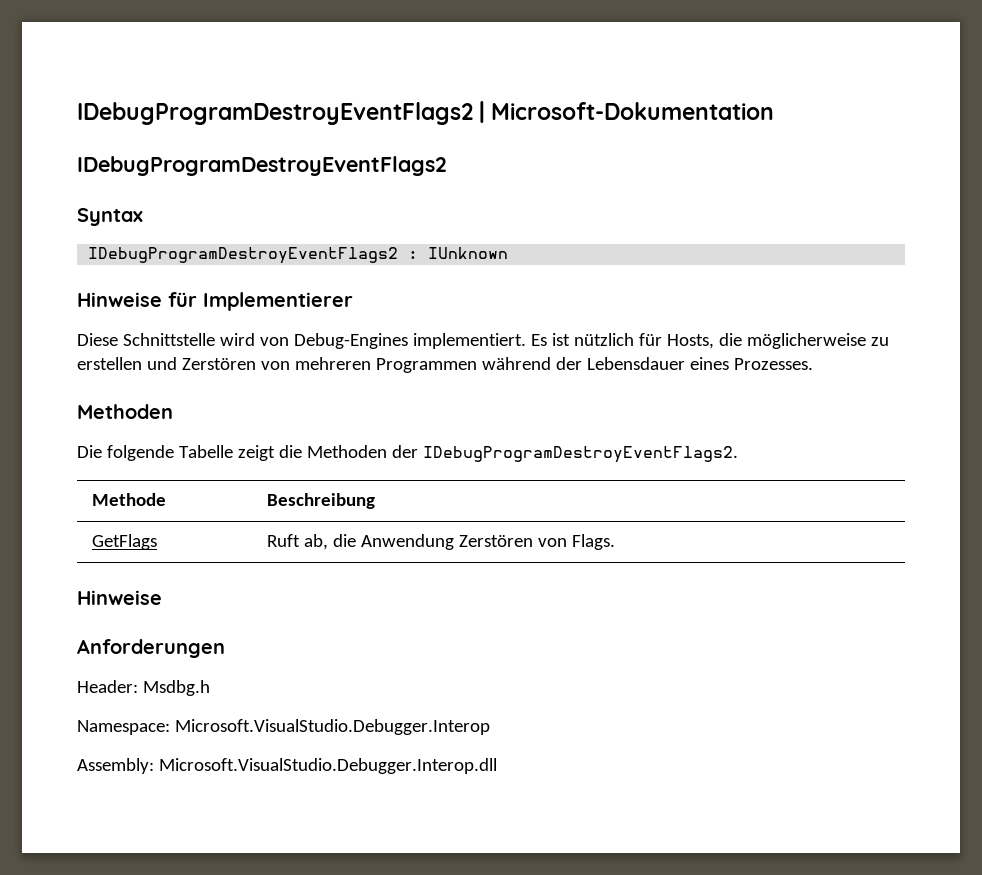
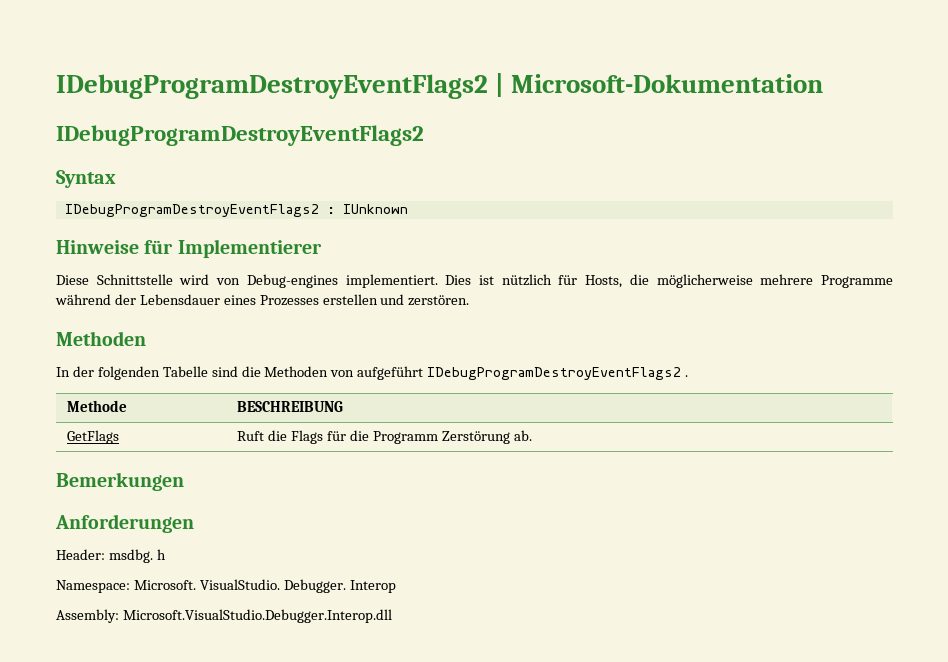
[293,333,547,349] Debug-Engines implementiert. Es -> [246,274,472,288] Debug-engines implementiert. Dies
[870,337,889,346] [77,357,813,373] [77,404,173,419] [77,445,738,463] zu erstellen und Zerstören von mehreren Programmen während der Lebensdauer eines Prozesses. // Methoden // Die folgende Tabelle zeigt die Methoden der IDebugProgramDestroyEventFlags2. -> [760,274,893,288] [55,294,470,306] [56,331,146,346] [56,366,689,380] mehrere Programme während der Lebensdauer eines Prozesses erstellen und zerstören. // Methoden // In der folgenden Tabelle sind die Methoden von aufgeführt IDebugProgramDestroyEventFlags2 .
[266,493,375,509] Beschreibung -> [237,401,344,412] BESCHREIBUNG
[303,534,615,550] [77,590,162,605] ab, die Anwendung Zerstören von Flags. // Hinweise -> [268,430,532,444] [56,472,184,491] die Flags für die Programm Zerstörung ab. // Bemerkungen
[142,680,210,696] Msdbg.h -> [108,549,166,563] msdbg. h
[174,719,490,735] Microsoft.VisualStudio.Debugger.Interop -> [133,579,396,593] Microsoft. VisualStudio. Debugger. Interop

